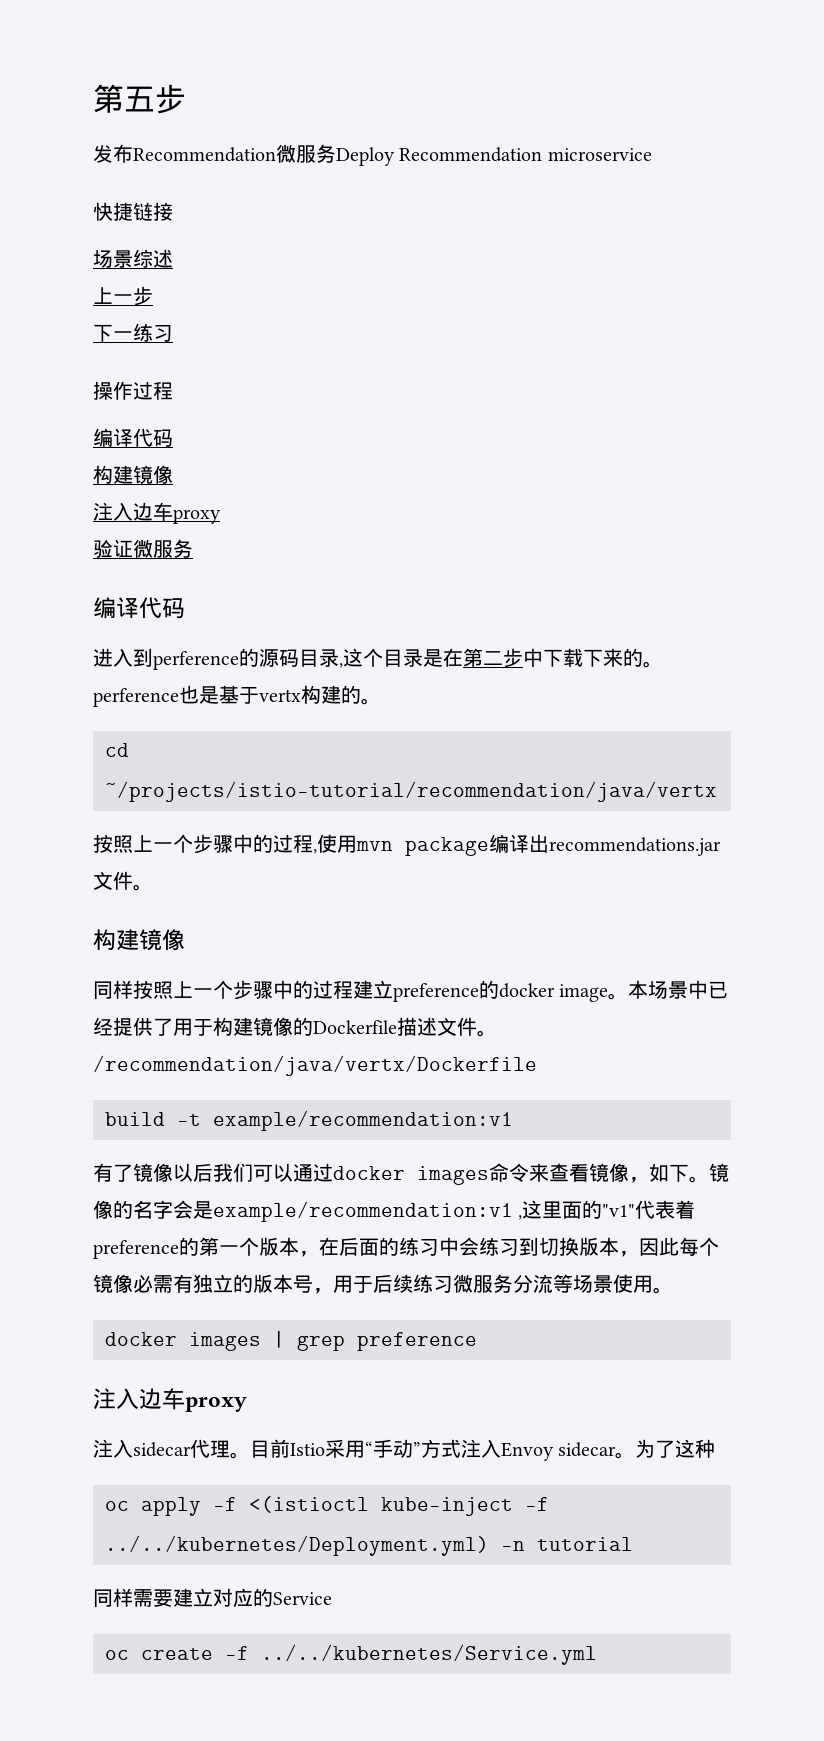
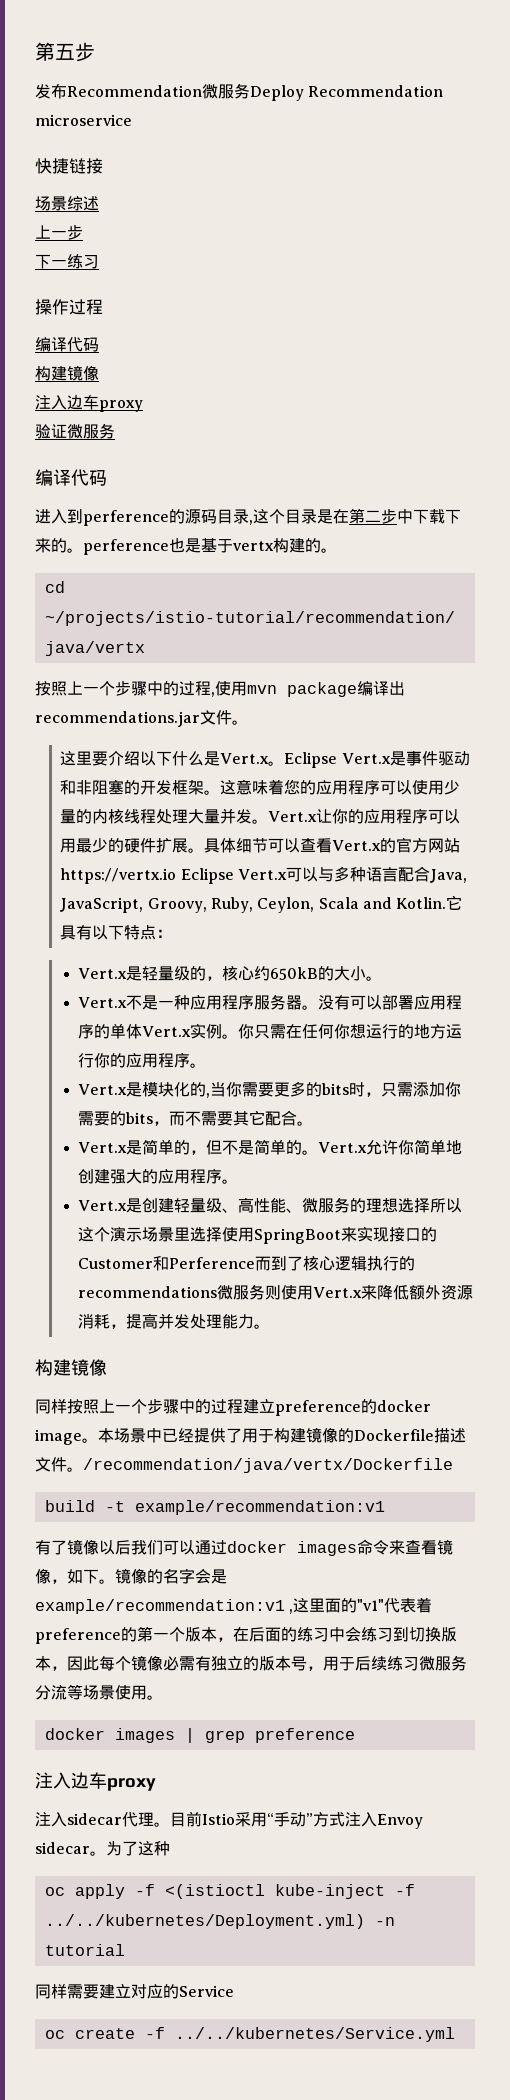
(153, 887) none -> [60,751,470,768] [60,779,461,795] [60,808,461,824] [60,837,461,853] [60,866,468,884] [60,895,463,913] [60,925,173,940] [78,966,383,981] [78,994,463,1010] [78,1023,463,1039] [78,1053,207,1068] [78,1081,462,1098] [78,1110,314,1126] [78,1139,463,1155] [78,1169,239,1184] [78,1197,463,1213] [78,1226,438,1244] [78,1256,416,1271] [78,1284,474,1300] [78,1313,271,1329] // 这里要介绍以下什么是Vert.x。Eclipse Vert.x是事件驱动和非阻塞的开发框架。这意味着您的应用程序可以使用少量的内核线程处理大量并发。Vert.x让你的应用程序可以用最少的硬件扩展。具体细节可以查看Vert.x的官方网站https://vertx.io Eclipse Vert.x可以与多种语言配合Java, JavaScript, Groovy, Ruby, Ceylon, Scala and Kotlin.它具有以下特点： // Vert.x是轻量级的，核心约650kB的大小。 // Vert.x不是一种应用程序服务器。没有可以部署应用程序的单体Vert.x实例。你只需在任何你想运行的地方运行你的应用程序。 // Vert.x是模块化的,当你需要更多的bits时，只需添加你需要的bits，而不需要其它配合。 // Vert.x是简单的，但不是简单的。Vert.x允许你简单地创建强大的应用程序。 // Vert.x是创建轻量级、高性能、微服务的理想选择所以这个演示场景里选择使用SpringBoot来实现接口的Customer和Perference而到了核心逻辑执行的recommendations微服务则使用Vert.x来降低额外资源消耗，提高并发处理能力。

